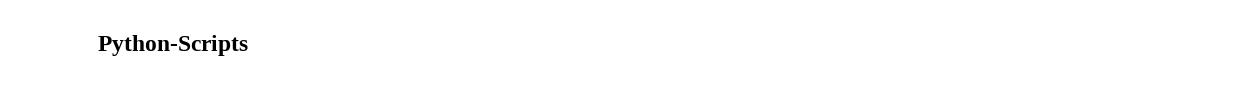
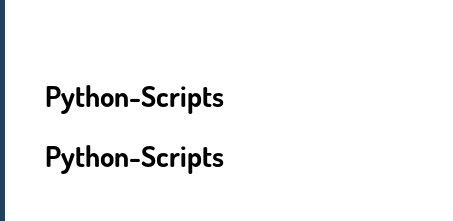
[98,35,248,56] Python-Scripts -> [45,85,224,114] [45,145,224,174] Python-Scripts // Python-Scripts

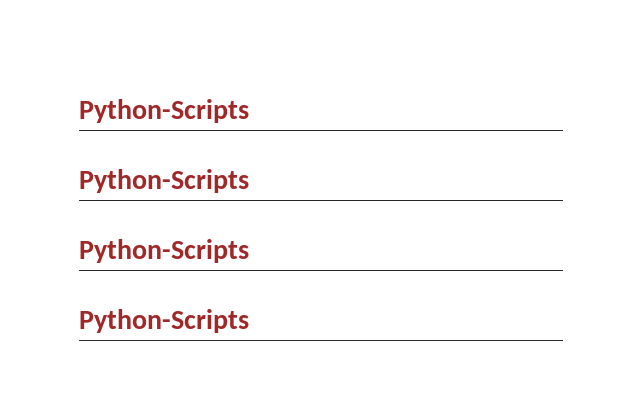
[45,85,224,114] [45,145,224,174] Python-Scripts // Python-Scripts -> [79,99,249,123] [79,169,249,193] [79,239,249,263] [79,309,249,333] Python-Scripts // Python-Scripts // Python-Scripts // Python-Scripts

